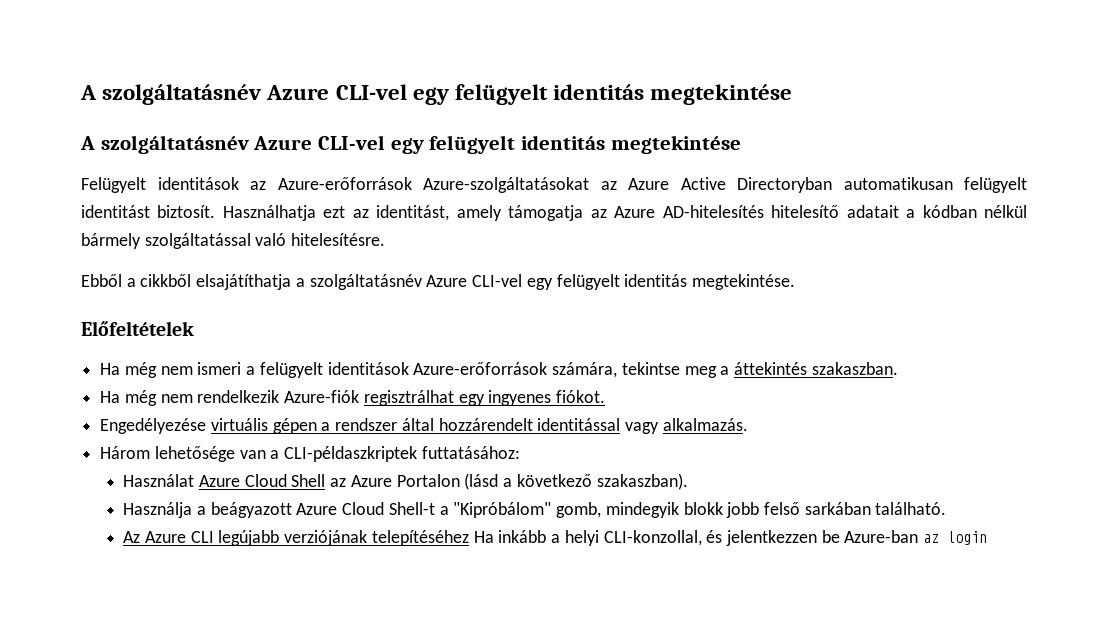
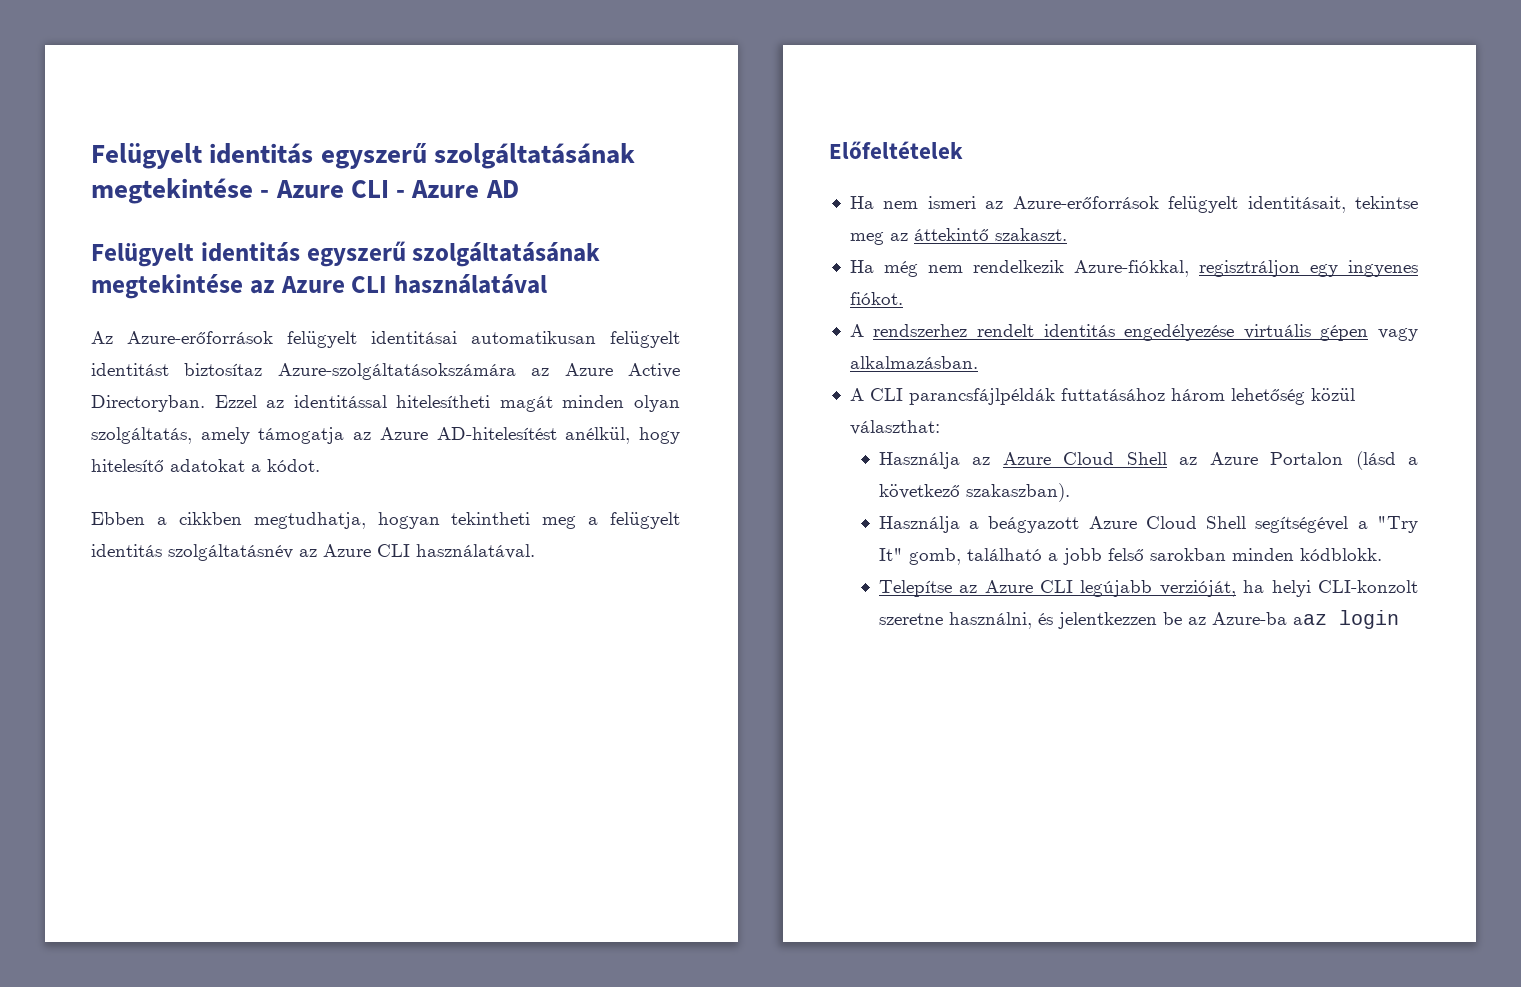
[80,84,793,105] [80,135,741,154] [81,177,1027,193] [81,205,1027,221] [81,233,386,249] [81,274,795,290] A szolgáltatásnév Azure CLI-vel egy felügyelt identitás megtekintése // A szolgáltatásnév Azure CLI-vel egy felügyelt identitás megtekintése // Felügyelt identitások az Azure-erőforrások Azure-szolgáltatásokat az Azure Active Directoryban automatikusan felügyelt identitást biztosít. Használhatja ezt az identitást, amely támogatja az Azure AD-hitelesítés hitelesítő adatait a kódban nélkül bármely szolgáltatással való hitelesítésre. // Ebből a cikkből elsajátíthatja a szolgáltatásnév Azure CLI-vel egy felügyelt identitás megtekintése. -> [91,143,635,169] [91,178,519,204] [91,241,601,267] [91,274,547,299] [91,331,680,348] [91,363,680,380] [91,395,680,412] [91,427,680,444] [91,459,320,472] [91,512,680,529] [91,544,535,561] Felügyelt identitás egyszerű szolgáltatásának megtekintése - Azure CLI - Azure AD // Felügyelt identitás egyszerű szolgáltatásának megtekintése az Azure CLI használatával // Az Azure-erőforrások felügyelt identitásai automatikusan felügyelt identitást biztosítaz Azure-szolgáltatásokszámára az Azure Active Directoryban. Ezzel az identitással hitelesítheti magát minden olyan szolgáltatás, amely támogatja az Azure AD-hitelesítést anélkül, hogy hitelesítő adatokat a kódot. // Ebben a cikkben megtudhatja, hogyan tekintheti meg a felügyelt identitás szolgáltatásnév az Azure CLI használatával.
[124,362,157,378] még -> (874, 202) none
[246,362,898,378] a felügyelt identitások Azure-erőforrások számára, tekintse meg a áttekintés szakaszban. -> [985,196,1418,213] [849,228,1067,245] az Azure-erőforrások felügyelt identitásait, tekintse meg az áttekintő szakaszt.
[284,390,454,406] Azure-fiók regisztrálhat -> [1073,260,1300,277] Azure-fiókkal, regisztráljon
[100,418,748,434] [100,446,520,462] [123,474,195,487] Engedélyezése virtuális gépen a rendszer által hozzárendelt identitással vagy alkalmazás. // Három lehetősége van a CLI-példaszkriptek futtatásához: // Használat -> [849,324,1418,341] [849,356,978,369] [849,388,1355,405] [849,420,940,435] [878,452,991,469] A rendszerhez rendelt identitás engedélyezése virtuális gépen vagy alkalmazásban. // A CLI parancsfájlpéldák futtatásához három lehetőség közül választhat: // Használja az
[388,502,947,518] [123,530,940,546] Shell-t a "Kipróbálom" gomb, mindegyik blokk jobb felső sarkában található. // Az Azure CLI legújabb verziójának telepítéséhez Ha inkább a helyi CLI-konzollal, és jelentkezzen be Azure-ban az -> [1206,516,1418,533] [878,548,1382,565] [878,580,1418,597] [878,612,1327,629] Shell segítségével a "Try It" gomb, található a jobb felső sarokban minden kódblokk. // Telepítse az Azure CLI legújabb verzióját, ha helyi CLI-konzolt szeretne használni, és jelentkezzen be az Azure-ba aaz

